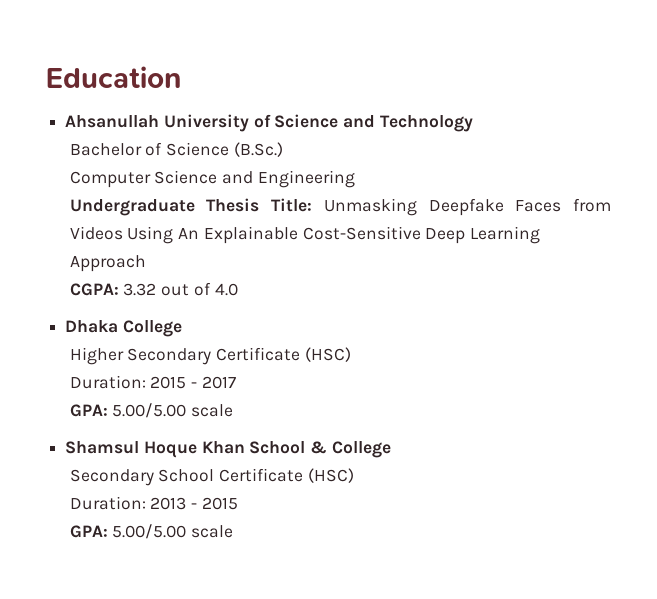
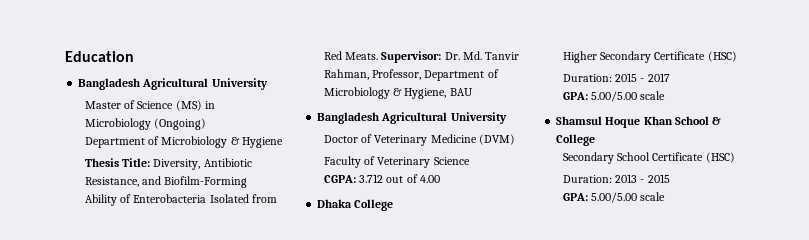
[65,114,473,132] [69,142,283,157] [69,170,355,188] [69,198,611,216] [69,226,541,244] [69,255,146,272] Ahsanullah University of Science and Technology // Bachelor of Science (B.Sc.) // Computer Science and Engineering // Undergraduate Thesis Title: Unmasking Deepfake Faces from Videos Using An Explainable Cost-Sensitive Deep Learning Approach -> [78,78,268,90] [84,100,215,111] [84,118,207,130] [84,136,283,148] [84,158,252,170] [84,176,248,188] [84,194,277,206] [323,51,520,63] [323,69,499,81] [323,87,473,99] [317,112,507,124] [323,134,515,146] [323,156,470,168] Bangladesh Agricultural University // Master of Science (MS) in Microbiology (Ongoing) // Department of Microbiology & Hygiene // Thesis Title: Diversity, Antibiotic Resistance, and Biofilm-Forming Ability of Enterobacteria Isolated from Red Meats. Supervisor: Dr. Md. Tanvir Rahman, Professor, Department of Microbiology & Hygiene, BAU // Bangladesh Agricultural University // Doctor of Veterinary Medicine (DVM) // Faculty of Veterinary Science
[123,283,157,296] 3.32 -> [359,174,384,183] 3.712
[214,283,238,296] 4.0 -> [419,175,440,183] 4.00

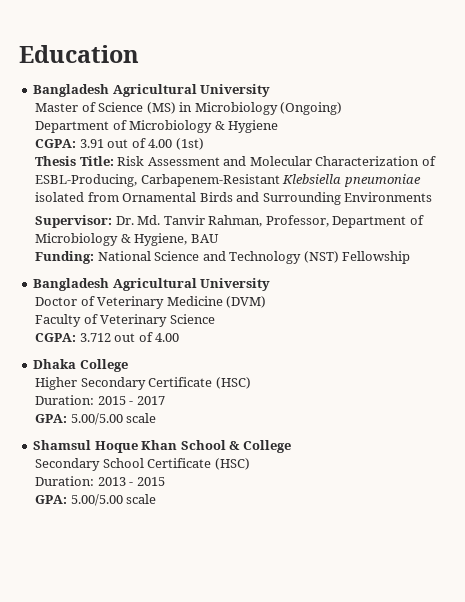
[84,158,252,170] [84,176,248,188] [84,194,277,206] [323,51,379,60] Thesis Title: Diversity, Antibiotic Resistance, and Biofilm-Forming Ability of Enterobacteria Isolated from Red Meats. -> [35,138,204,150] [35,156,436,166] [35,174,421,187] [35,192,433,205] CGPA: 3.91 out of 4.00 (1st) // Thesis Title: Risk Assessment and Molecular Characterization of ESBL-Producing, Carbapenem-Resistant Klebsiella pneumoniae isolated from Ornamental Birds and Surrounding Environments //
(473, 92) none -> [35,251,411,264] // Funding: National Science and Technology (NST) Fellowship

